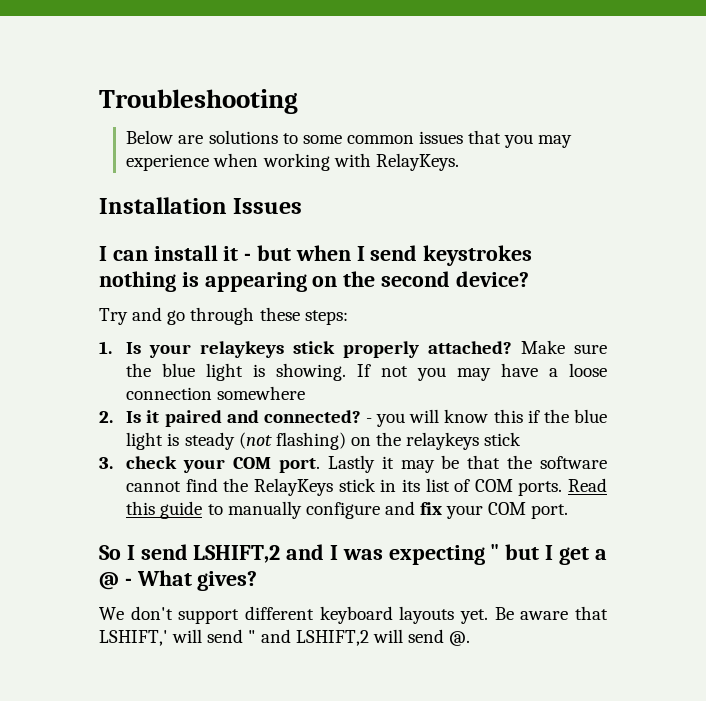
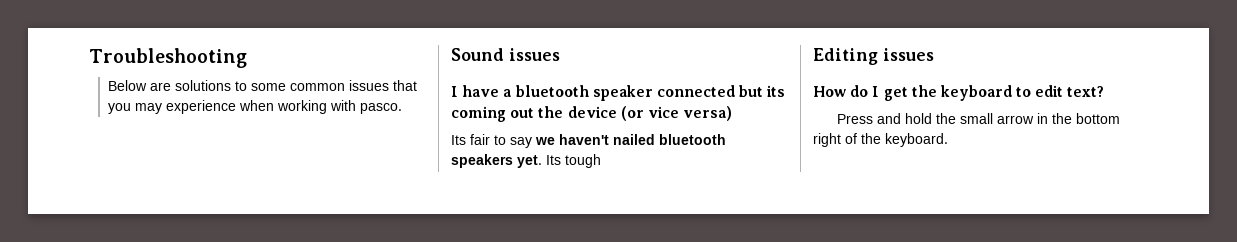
[375,153,459,171] [99,197,303,214] [99,245,533,266] [99,271,529,292] [99,307,348,325] [99,340,607,358] [126,363,607,381] [126,386,306,400] [99,409,608,427] [126,432,522,450] [99,455,607,473] [126,478,607,496] [126,501,569,519] [99,544,607,565] [99,570,258,591] [99,606,608,624] [99,629,471,646] RelayKeys. // Installation Issues // I can install it - but when I send keystrokes nothing is appearing on the second device? // Try and go through these steps: // 1. Is your relaykeys stick properly attached? Make sure the blue light is showing. If not you may have a loose connection somewhere // 2. Is it paired and connected? - you will know this if the blue light is steady (not flashing) on the relaykeys stick // 3. check your COM port. Lastly it may be that the software cannot find the RelayKeys stick in its list of COM ports. Read this guide to manually configure and fix your COM port. // So I send LSHIFT,2 and I was expecting " but I get a @ - What gives? // We don't support different keyboard layouts yet. Be aware that LSHIFT,' will send " and LSHIFT,2 will send @. -> [359,103,402,114] [451,48,560,61] [451,85,786,101] [451,106,733,122] [451,134,726,148] [451,154,601,168] [813,48,934,65] [813,85,1105,101] [836,113,1120,124] [813,133,948,147] pasco. // Sound issues // I have a bluetooth speaker connected but its coming out the device (or vice versa) // Its fair to say we haven't nailed bluetooth speakers yet. Its tough // Editing issues // How do I get the keyboard to edit text? // Press and hold the small arrow in the bottom right of the keyboard.

